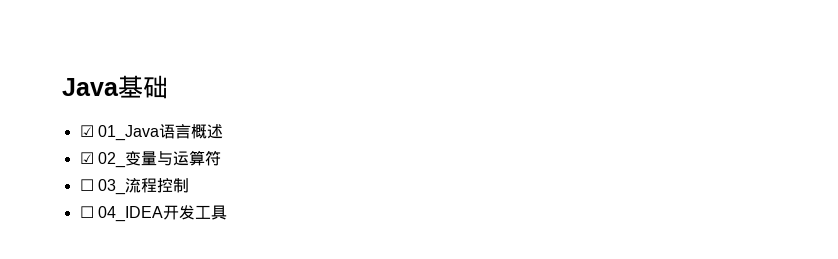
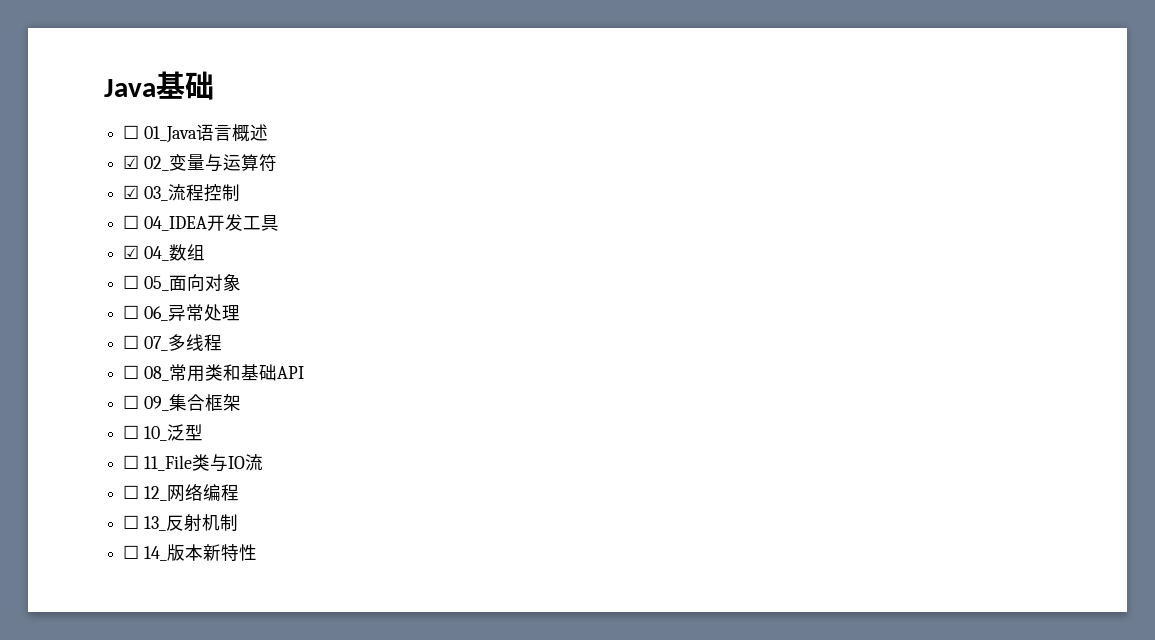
[79,125,94,137] ☑ -> [123,125,140,139] ☐
[79,179,94,191] ☐ -> [123,185,140,199] ☑
(227, 212) none -> [123,244,205,261] [123,274,241,291] [123,304,240,321] [123,334,222,351] [123,364,304,382] [123,394,241,411] [123,424,203,441] [123,454,263,472] [123,484,239,502] [123,514,238,532] [123,544,257,561] // ☑ 04_数组 // ☐ 05_面向对象 // ☐ 06_异常处理 // ☐ 07_多线程 // ☐ 08_常用类和基础API // ☐ 09_集合框架 // ☐ 10_泛型 // ☐ 11_File类与IO流 // ☐ 12_网络编程 // ☐ 13_反射机制 // ☐ 14_版本新特性

